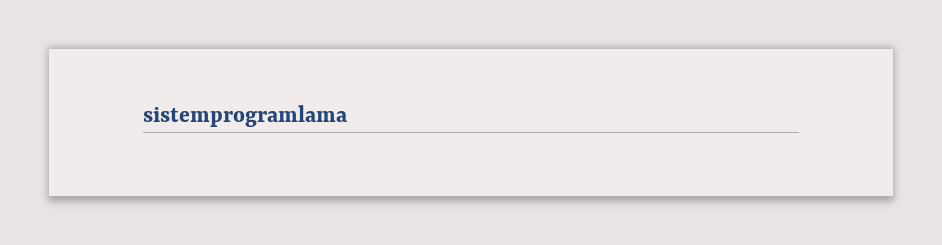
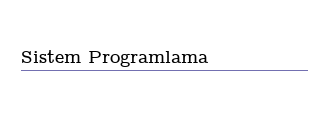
[143,105,348,127] sistemprogramlama -> [21,50,209,67] Sistem Programlama

